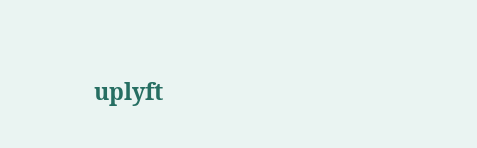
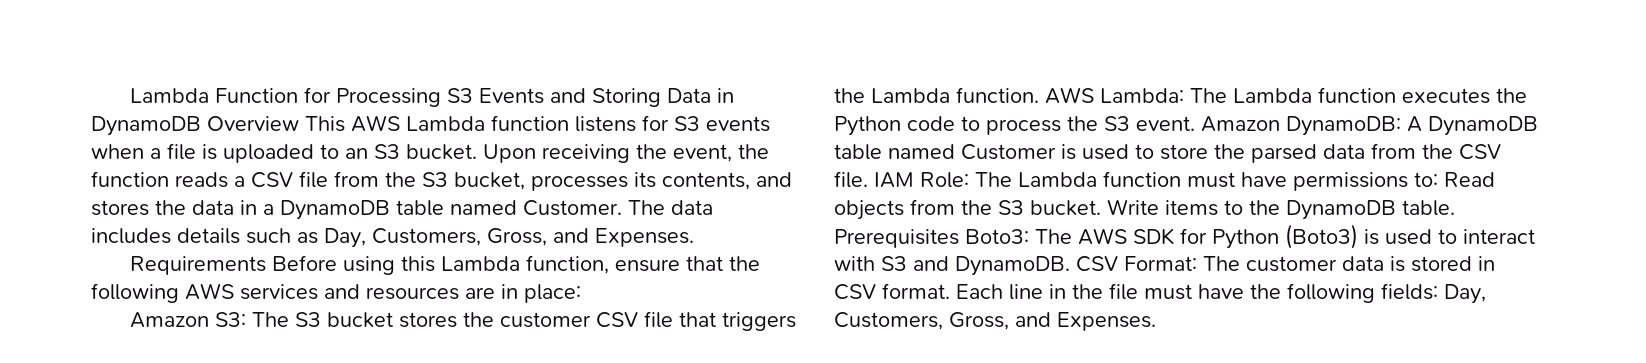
[94,82,163,106] uplyft -> [129,87,734,107] [91,115,770,136] [91,143,769,163] [91,171,792,191] [91,200,713,220] [91,228,694,248] [129,255,760,275] [91,283,581,303] [129,311,796,331] [834,87,1527,104] [834,116,1538,136] [834,143,1501,163] [834,171,1495,191] [834,199,1455,220] [834,224,1535,249] [834,256,1495,276] [834,283,1486,304] [834,312,1156,331] Lambda Function for Processing S3 Events and Storing Data in DynamoDB Overview This AWS Lambda function listens for S3 events when a file is uploaded to an S3 bucket. Upon receiving the event, the function reads a CSV file from the S3 bucket, processes its contents, and stores the data in a DynamoDB table named Customer. The data includes details such as Day, Customers, Gross, and Expenses. // Requirements Before using this Lambda function, ensure that the following AWS services and resources are in place: // Amazon S3: The S3 bucket stores the customer CSV file that triggers the Lambda function. AWS Lambda: The Lambda function executes the Python code to process the S3 event. Amazon DynamoDB: A DynamoDB table named Customer is used to store the parsed data from the CSV file. IAM Role: The Lambda function must have permissions to: Read objects from the S3 bucket. Write items to the DynamoDB table. Prerequisites Boto3: The AWS SDK for Python (Boto3) is used to interact with S3 and DynamoDB. CSV Format: The customer data is stored in CSV format. Each line in the file must have the following fields: Day, Customers, Gross, and Expenses.

